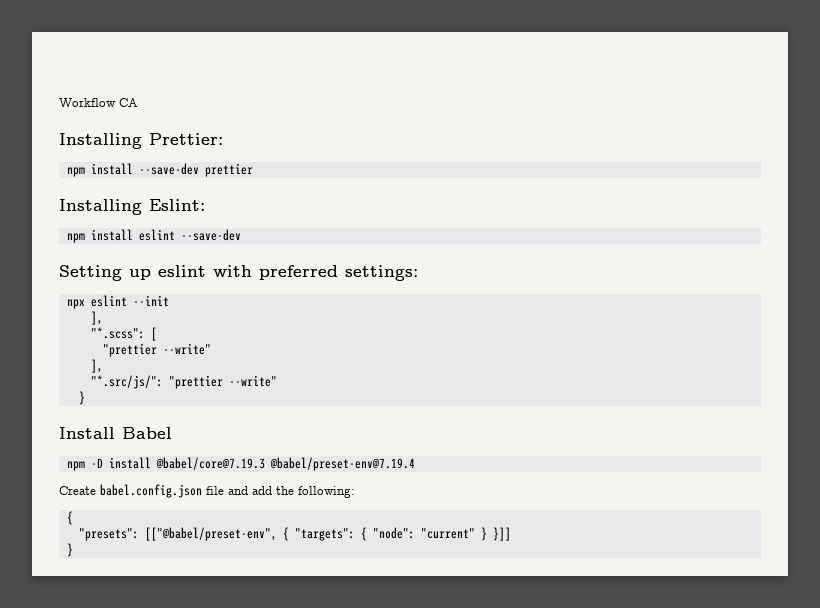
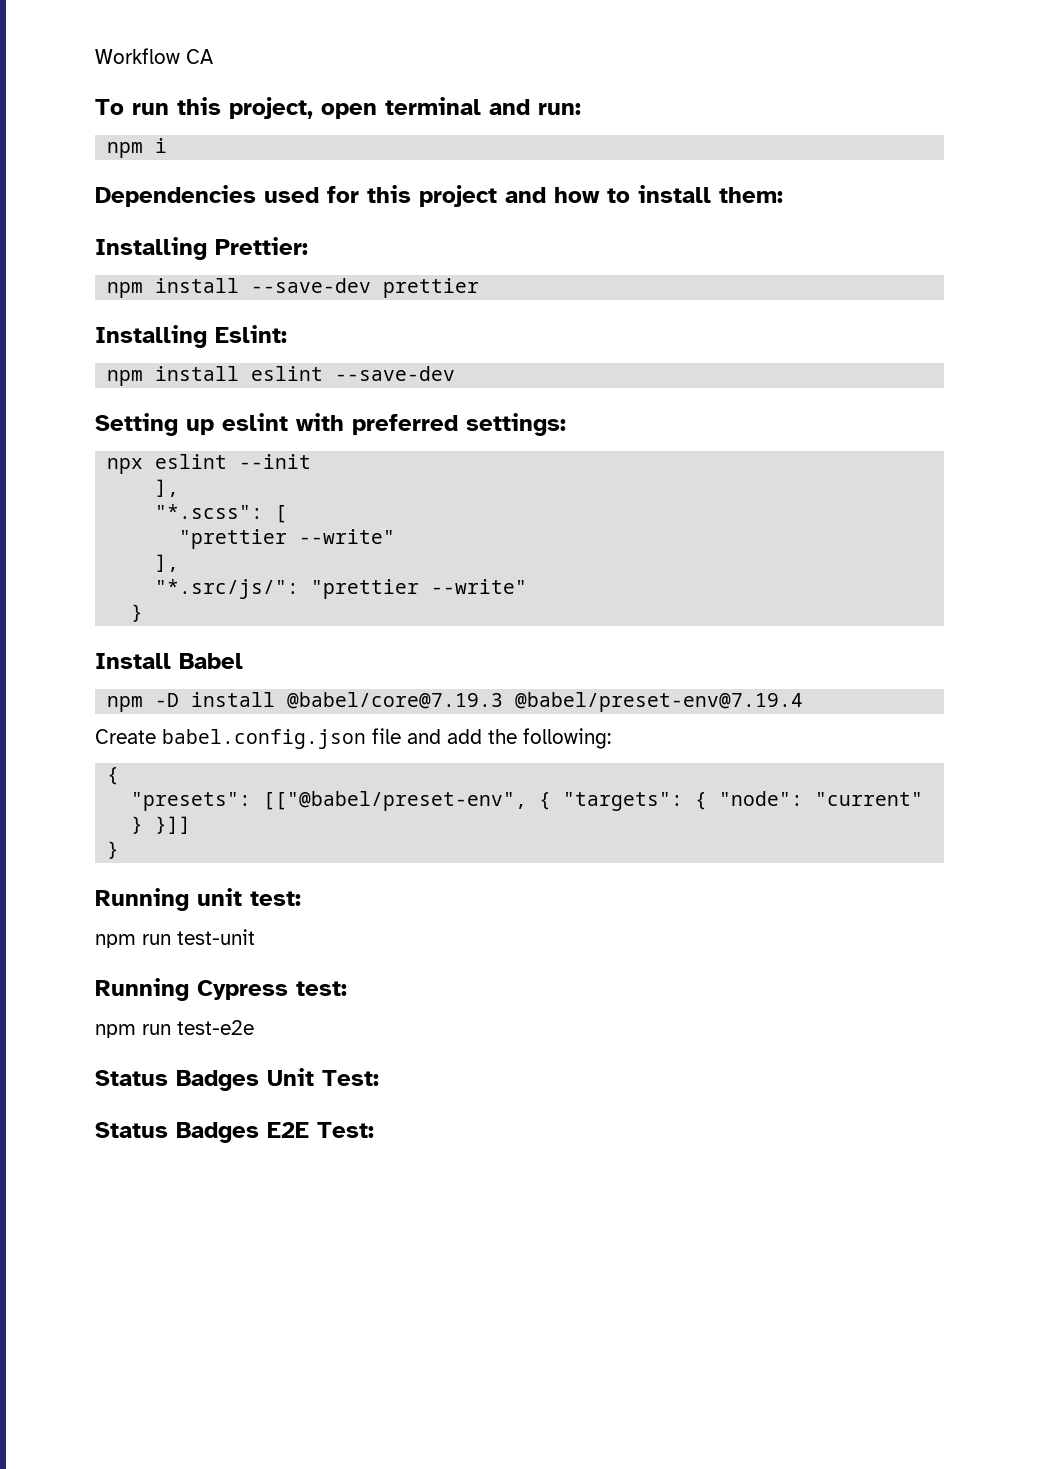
(138, 102) none -> [95,97,581,119] [107,138,168,158] [95,185,783,207] // To run this project, open terminal and run: // npm i // Dependencies used for this project and how to install them:
(73, 550) none -> [95,888,301,911] [95,929,255,948] [95,978,347,1001] [95,1020,254,1038] [95,1068,379,1091] [95,1122,374,1143] // Running unit test: // npm run test-unit // Running Cypress test: // npm run test-e2e // Status Badges Unit Test: // Status Badges E2E Test:

